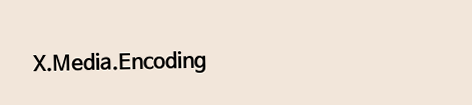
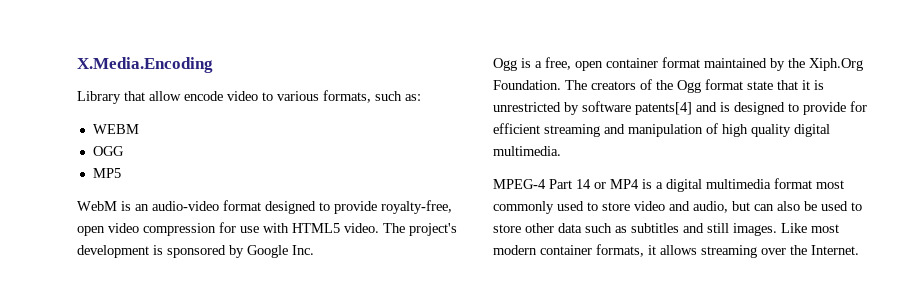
(207, 63) none -> [77,90,421,104] [92,124,139,134] [92,146,124,156] [92,168,121,178] [77,200,452,214] [77,222,457,236] [77,245,314,258] [493,57,863,71] [493,79,824,93] [493,101,867,115] [493,123,830,137] [493,146,561,156] [493,178,844,192] [493,201,862,214] [493,223,839,236] [493,244,859,258] // Library that allow encode video to various formats, such as: // WEBM // OGG // MP5 // WebM is an audio-video format designed to provide royalty-free, open video compression for use with HTML5 video. The project's development is sponsored by Google Inc. // Ogg is a free, open container format maintained by the Xiph.Org Foundation. The creators of the Ogg format state that it is unrestricted by software patents[4] and is designed to provide for efficient streaming and manipulation of high quality digital multimedia. // MPEG-4 Part 14 or MP4 is a digital multimedia format most commonly used to store video and audio, but can also be used to store other data such as subtitles and still images. Like most modern container formats, it allows streaming over the Internet.

